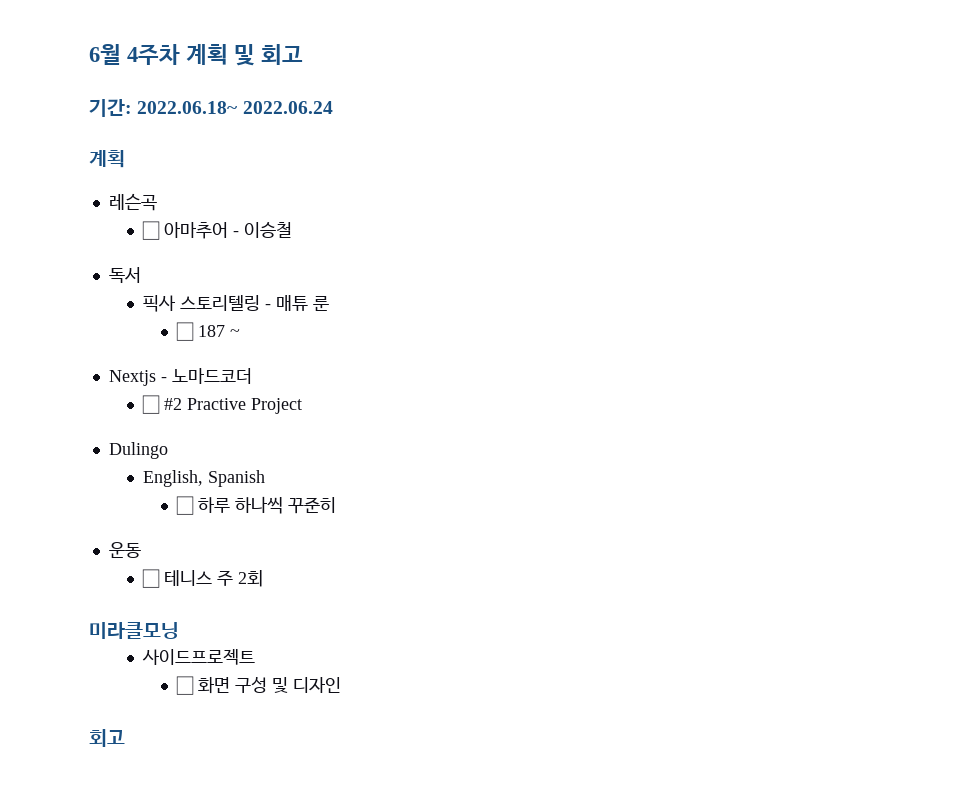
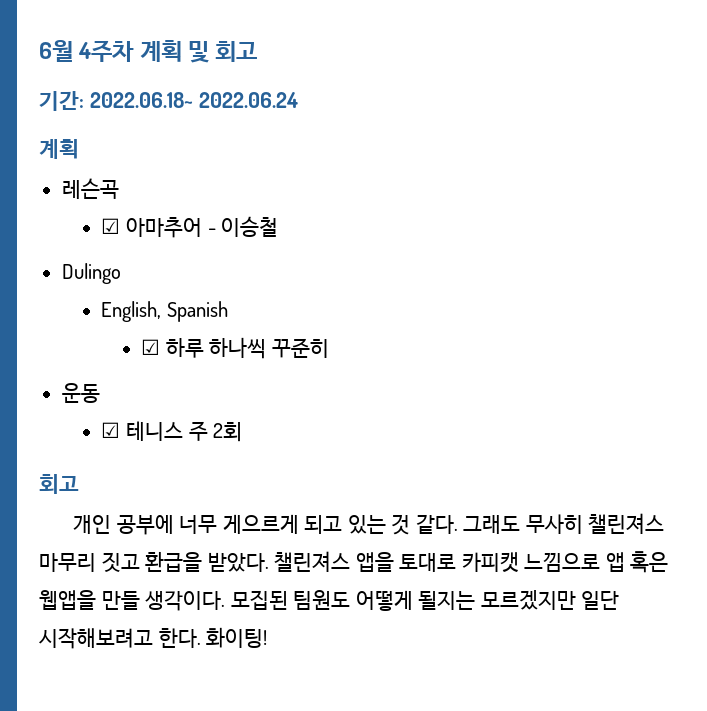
[141,221,160,240] ☐ -> [101,218,121,234] ☑
[108,267,141,284] [142,295,329,312] [175,322,240,341] [108,368,252,386] [141,395,302,414] // 독서 // 픽사 스토리텔링 - 매튜 룬 // ☐ 187 ~ // Nextjs - 노마드코더 // ☐ #2 Practive Project -> (279, 226) none
[175,496,194,515] ☐ -> [141,339,161,355] ☑
[141,569,160,588] ☐ -> [101,422,121,438] ☑
[89,622,179,639] [141,649,255,665] [175,676,341,695] [89,729,125,747] 미라클모닝 // 사이드프로젝트 // ☐ 화면 구성 및 디자인 // 회고 -> [39,474,79,494] [73,513,665,535] [39,551,669,573] [39,590,620,611] [39,627,268,649] 회고 // 개인 공부에 너무 게으르게 되고 있는 것 같다. 그래도 무사히 챌린져스 마무리 짓고 환급을 받았다. 챌린져스 앱을 토대로 카피캣 느낌으로 앱 혹은 웹앱을 만들 생각이다. 모집된 팀원도 어떻게 될지는 모르겠지만 일단 시작해보려고 한다. 화이팅!

